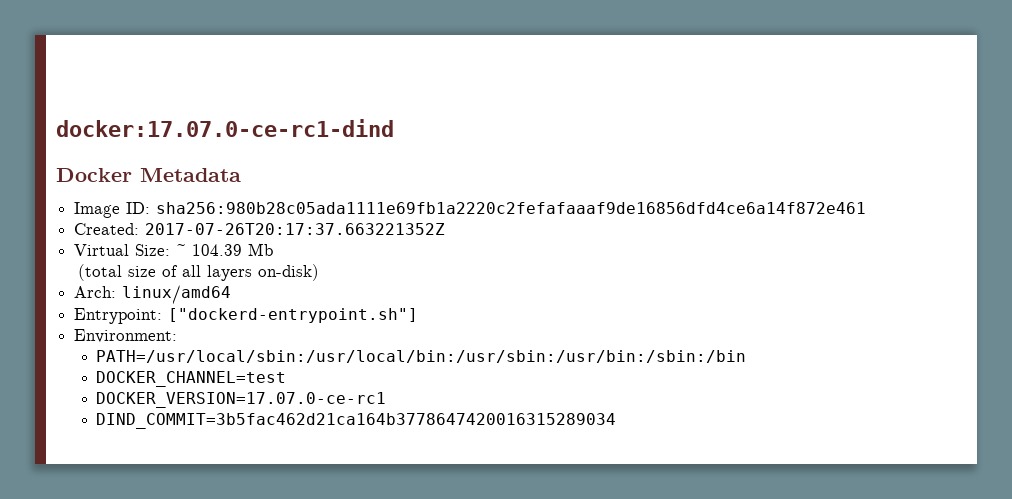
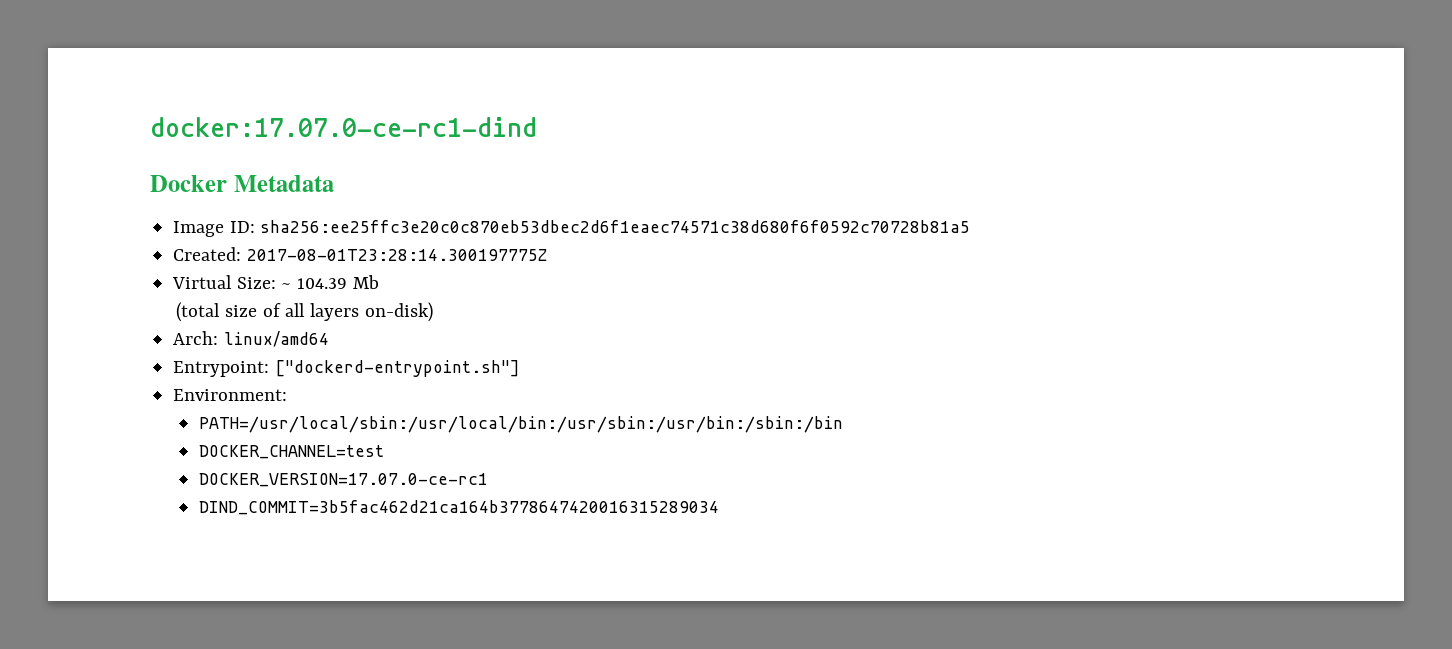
[156,202,867,214] sha256:980b28c05ada1111e69fb1a2220c2fefafaaaf9de16856dfd4ce6a14f872e461 -> [260,220,971,233] sha256:ee25ffc3e20c0c870eb53dbec2d6f1eaec74571c38d680f6f0592c70728b81a5
[145,223,446,235] 2017-07-26T20:17:37.663221352Z -> [246,249,547,261] 2017-08-01T23:28:14.300197775Z

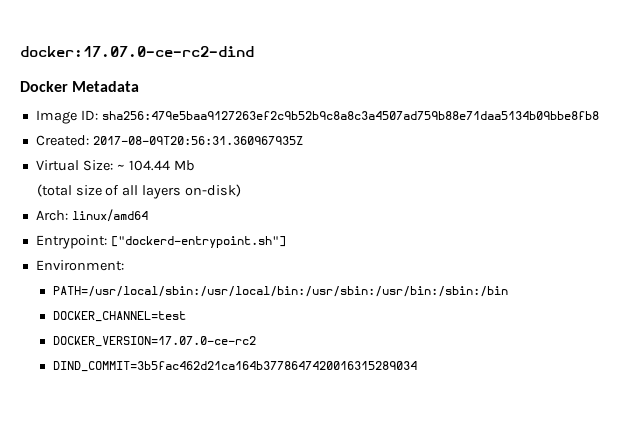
[150,117,537,137] docker:17.07.0-ce-rc1-dind -> [20,46,254,57] docker:17.07.0-ce-rc2-dind
[260,220,971,233] sha256:ee25ffc3e20c0c870eb53dbec2d6f1eaec74571c38d680f6f0592c70728b81a5 -> [101,111,599,120] sha256:479e5baa9127263ef2c9b52b9c8a8c3a4507ad759b88e71daa5134b09bbe8fb8
[246,249,547,261] 2017-08-01T23:28:14.300197775Z -> [92,136,303,145] 2017-08-09T20:56:31.360967935Z
[297,278,348,289] 104.39 -> [128,160,170,171] 104.44
[199,473,489,487] DOCKER_VERSION=17.07.0-ce-rc1 -> [52,336,256,347] DOCKER_VERSION=17.07.0-ce-rc2

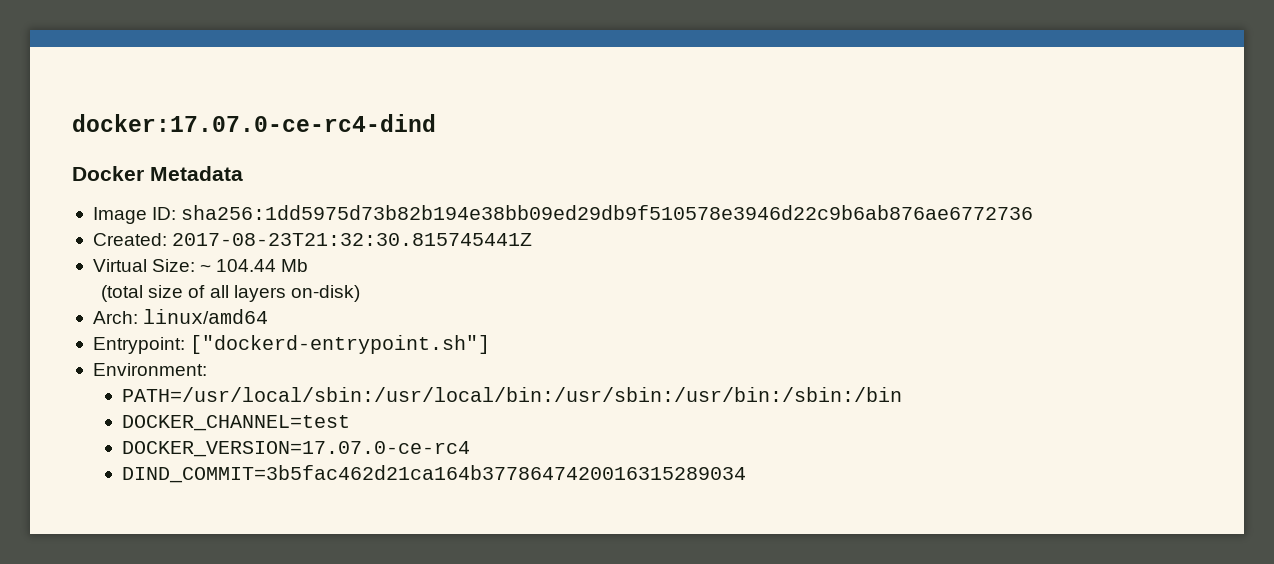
[20,46,254,57] docker:17.07.0-ce-rc2-dind -> [72,114,436,132] docker:17.07.0-ce-rc4-dind
[101,111,599,120] sha256:479e5baa9127263ef2c9b52b9c8a8c3a4507ad759b88e71daa5134b09bbe8fb8 -> [181,205,1034,220] sha256:1dd5975d73b82b194e38bb09ed29db9f510578e3946d22c9b6ab876ae6772736
[92,136,303,145] 2017-08-09T20:56:31.360967935Z -> [172,233,533,246] 2017-08-23T21:32:30.815745441Z
[52,336,256,347] DOCKER_VERSION=17.07.0-ce-rc2 -> [122,441,471,457] DOCKER_VERSION=17.07.0-ce-rc4

